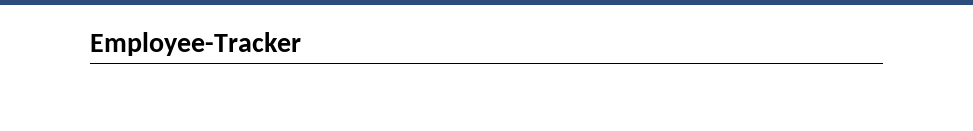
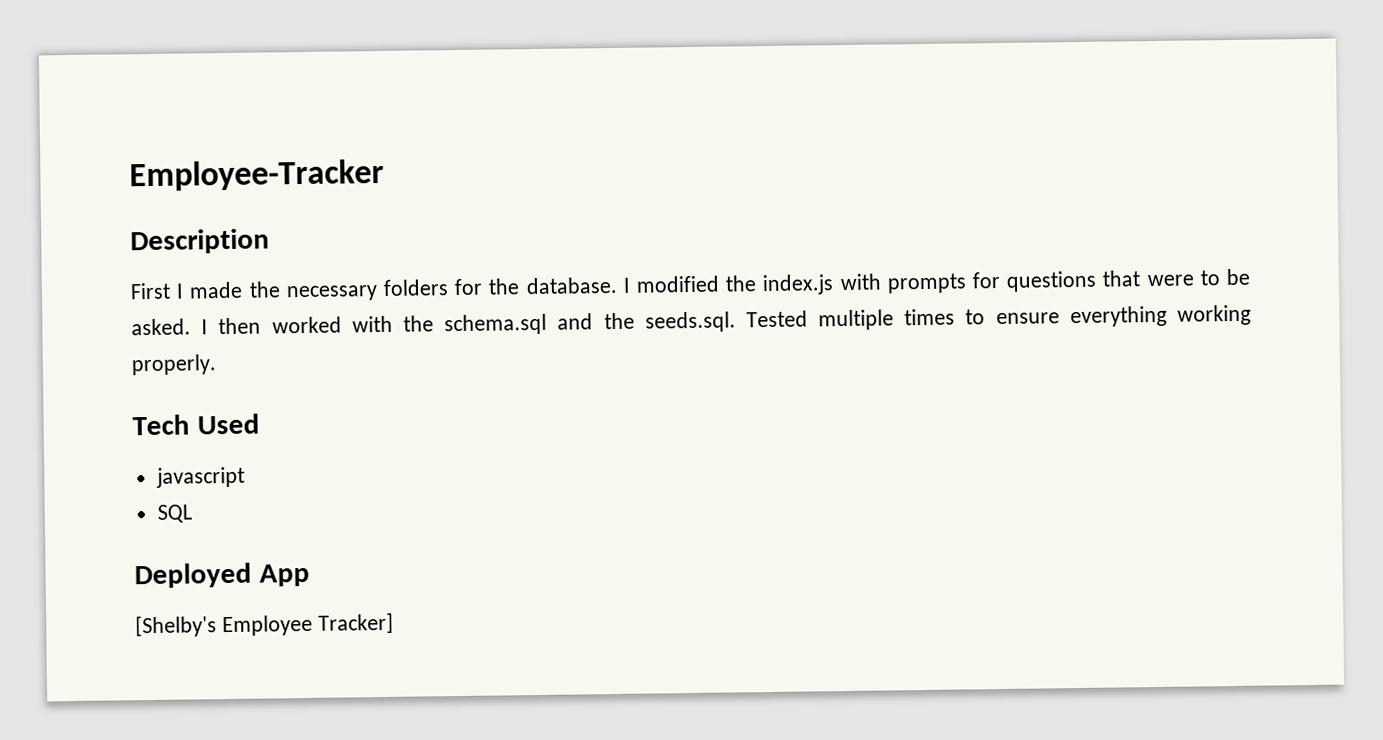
(301, 44) none -> [130,228,270,255] [130,268,1251,302] [131,304,1251,336] [131,354,217,376] [132,413,260,436] [155,466,245,488] [156,504,192,523] [134,562,310,589] [135,612,394,638] // Description // First I made the necessary folders for the database. I modified the index.js with prompts for questions that were to be asked. I then worked with the schema.sql and the seeds.sql. Tested multiple times to ensure everything working properly. // Tech Used // javascript // SQL // Deployed App // [Shelby's Employee Tracker]

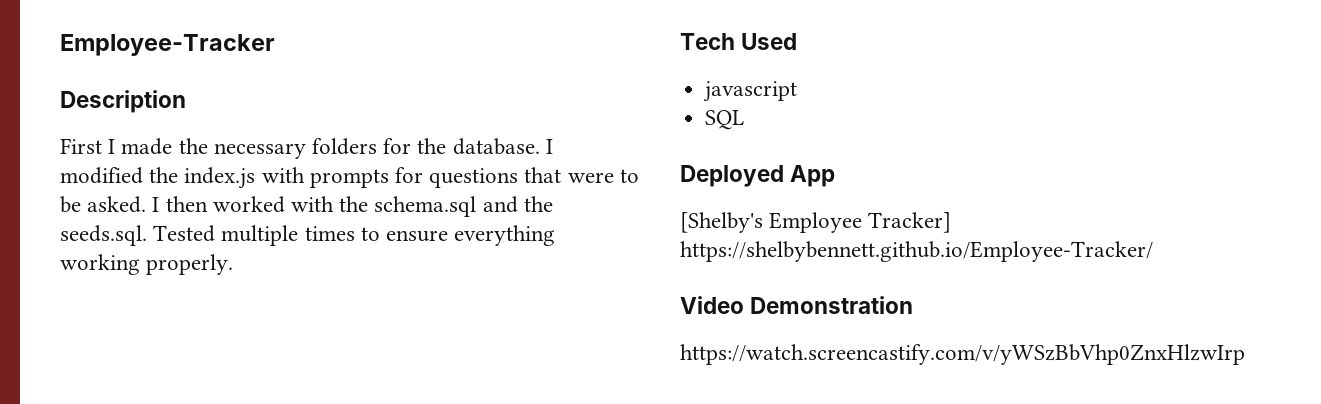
(394, 623) none -> [680,241,1153,262] [680,296,914,314] [680,344,1245,365] https://shelbybennett.github.io/Employee-Tracker/ // Video Demonstration // https://watch.screencastify.com/v/yWSzBbVhp0ZnxHlzwIrp

